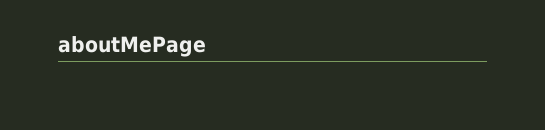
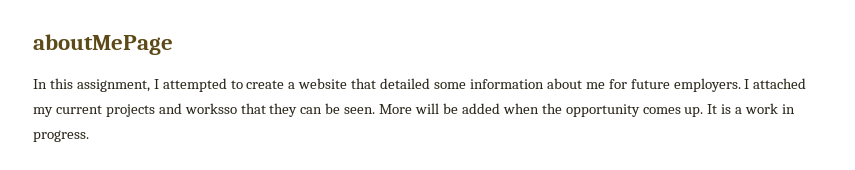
(206, 46) none -> [33,78,807,92] [33,103,796,117] [33,130,89,142] // In this assignment, I attempted to create a website that detailed some information about me for future employers. I attached my current projects and worksso that they can be seen. More will be added when the opportunity comes up. It is a work in progress.

